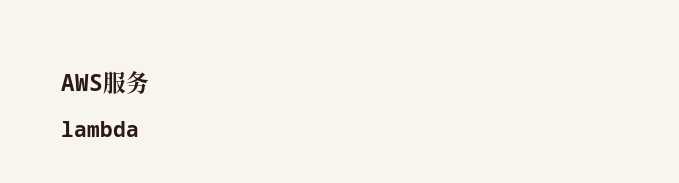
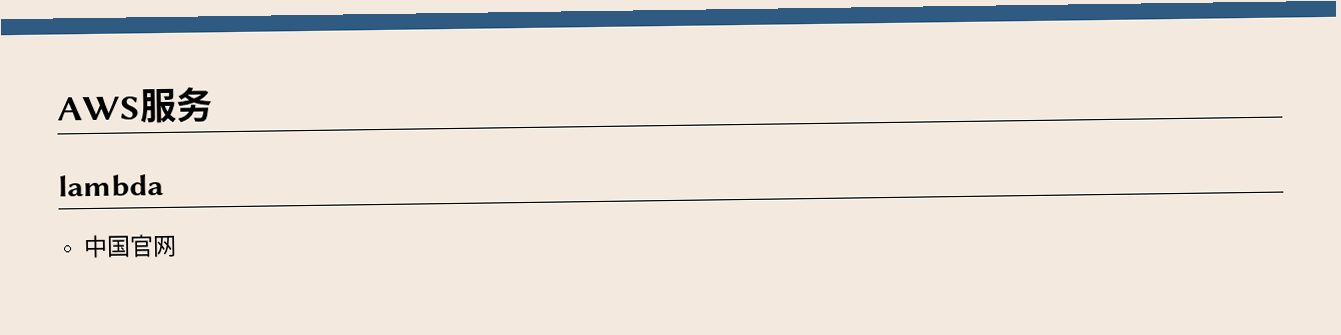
(139, 129) none -> [83,234,178,259] // 中国官网

